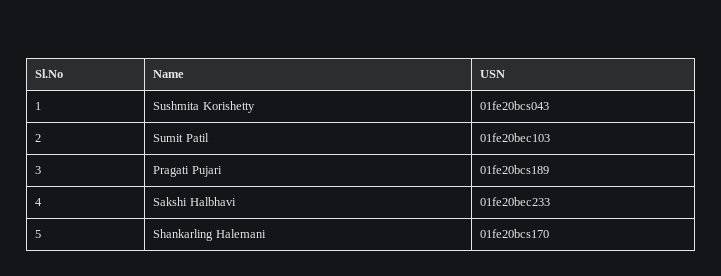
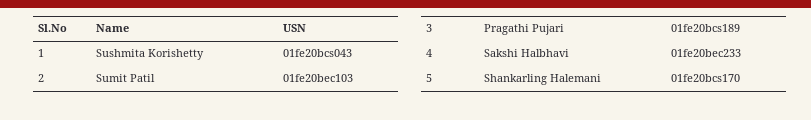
[153,166,190,177] Pragati -> [484,24,530,35] Pragathi

